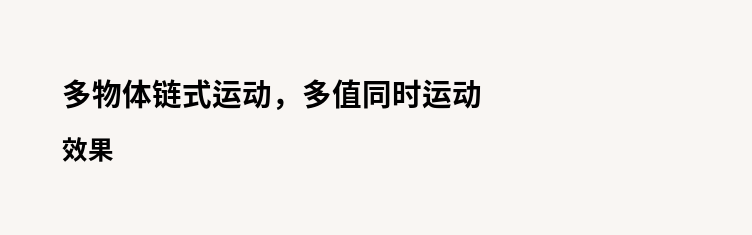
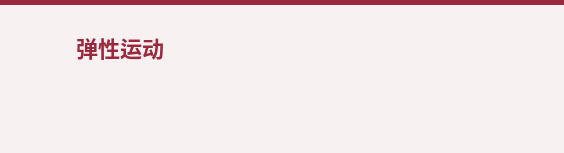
[62,79,482,111] [62,137,114,162] 多物体链式运动，多值同时运动 // 效果 -> [76,38,164,60] 弹性运动

